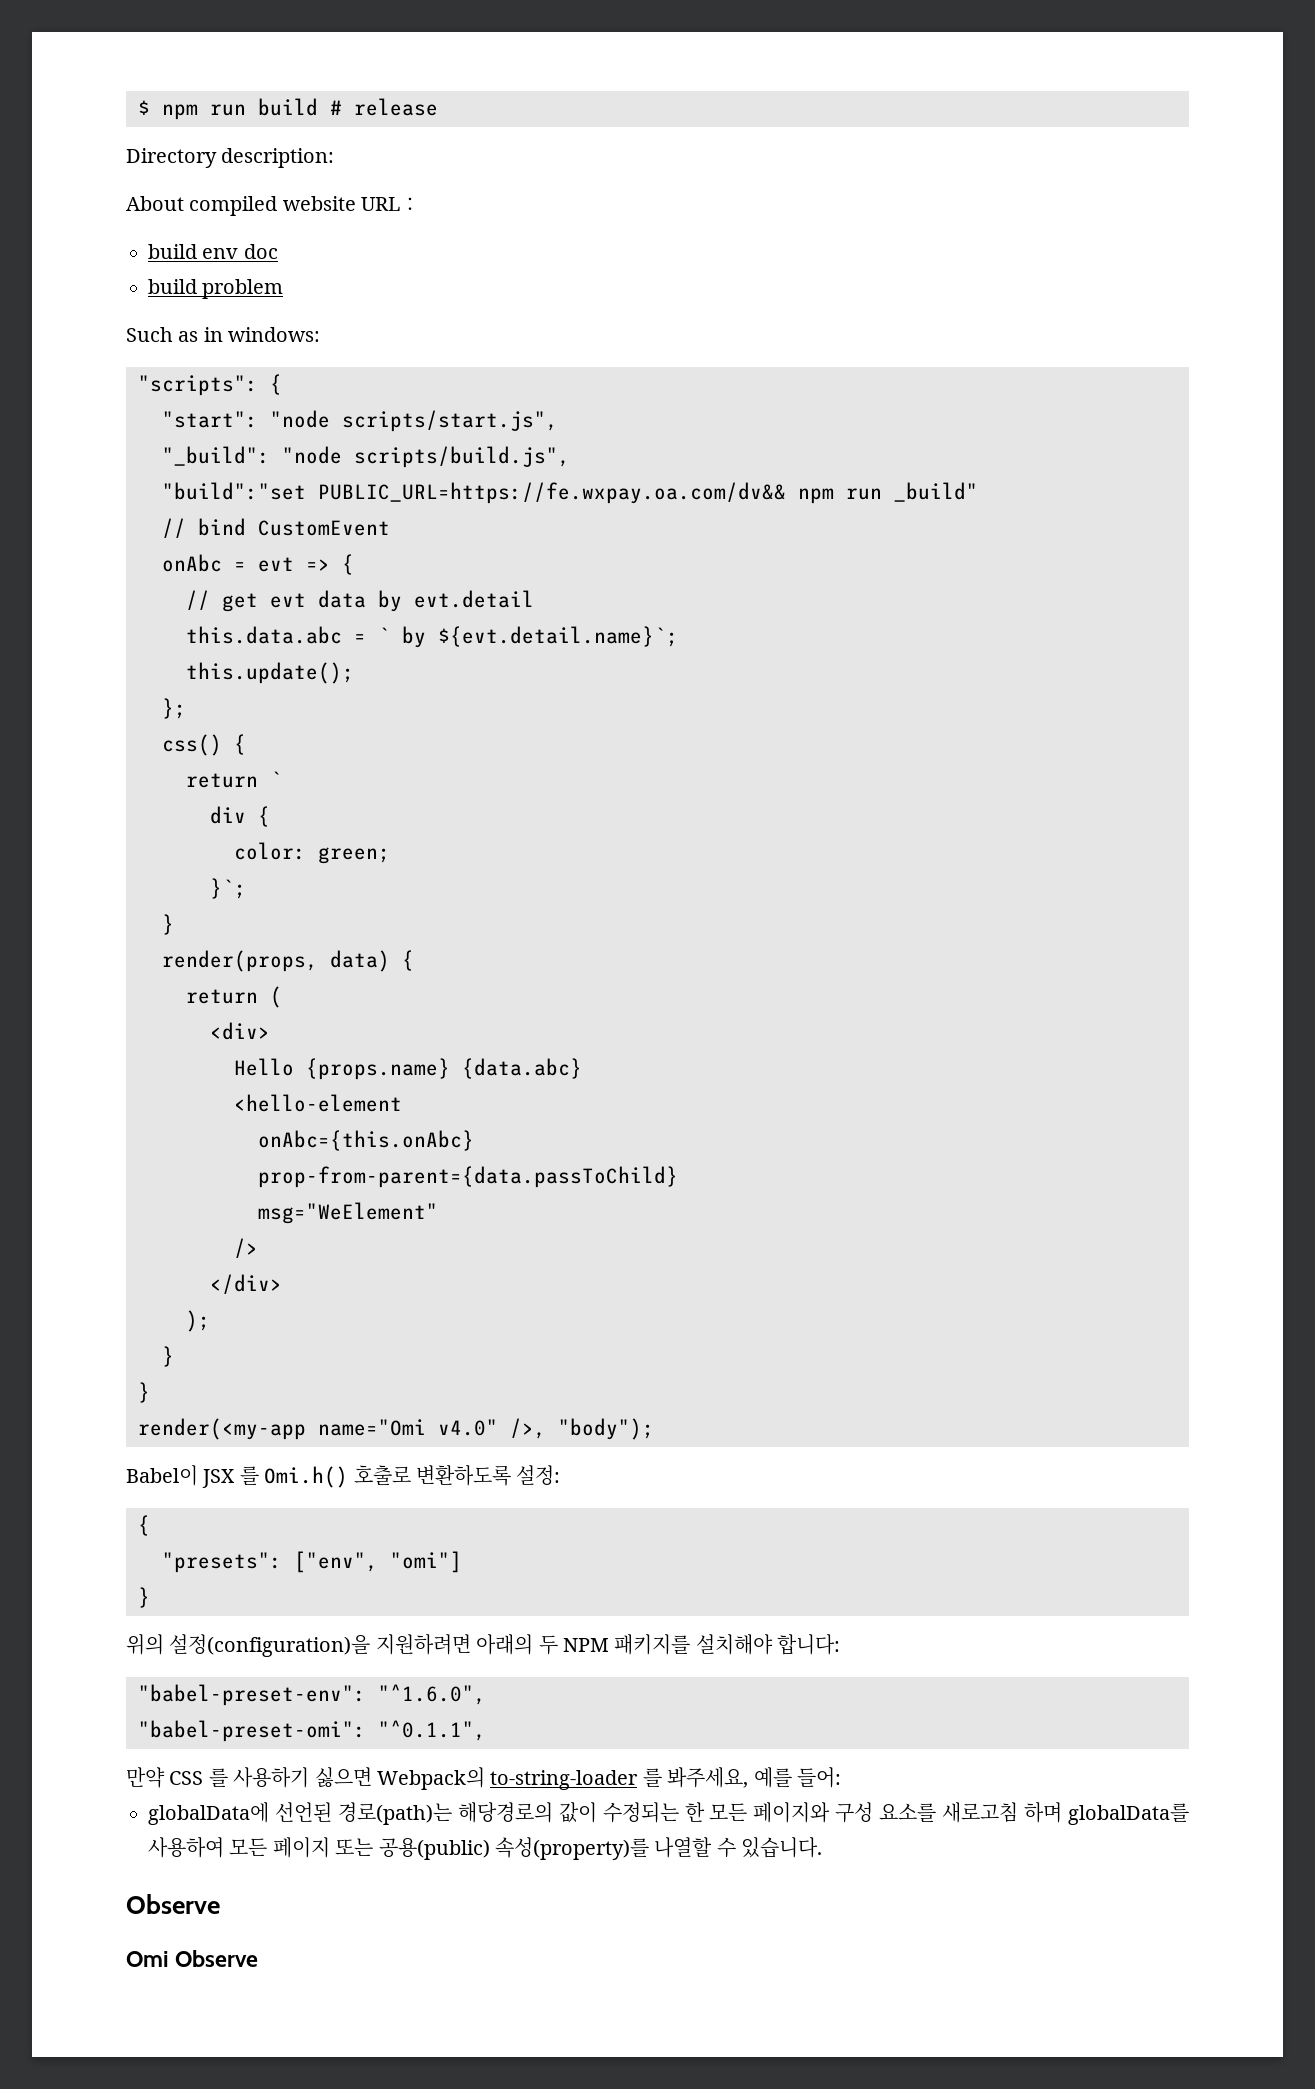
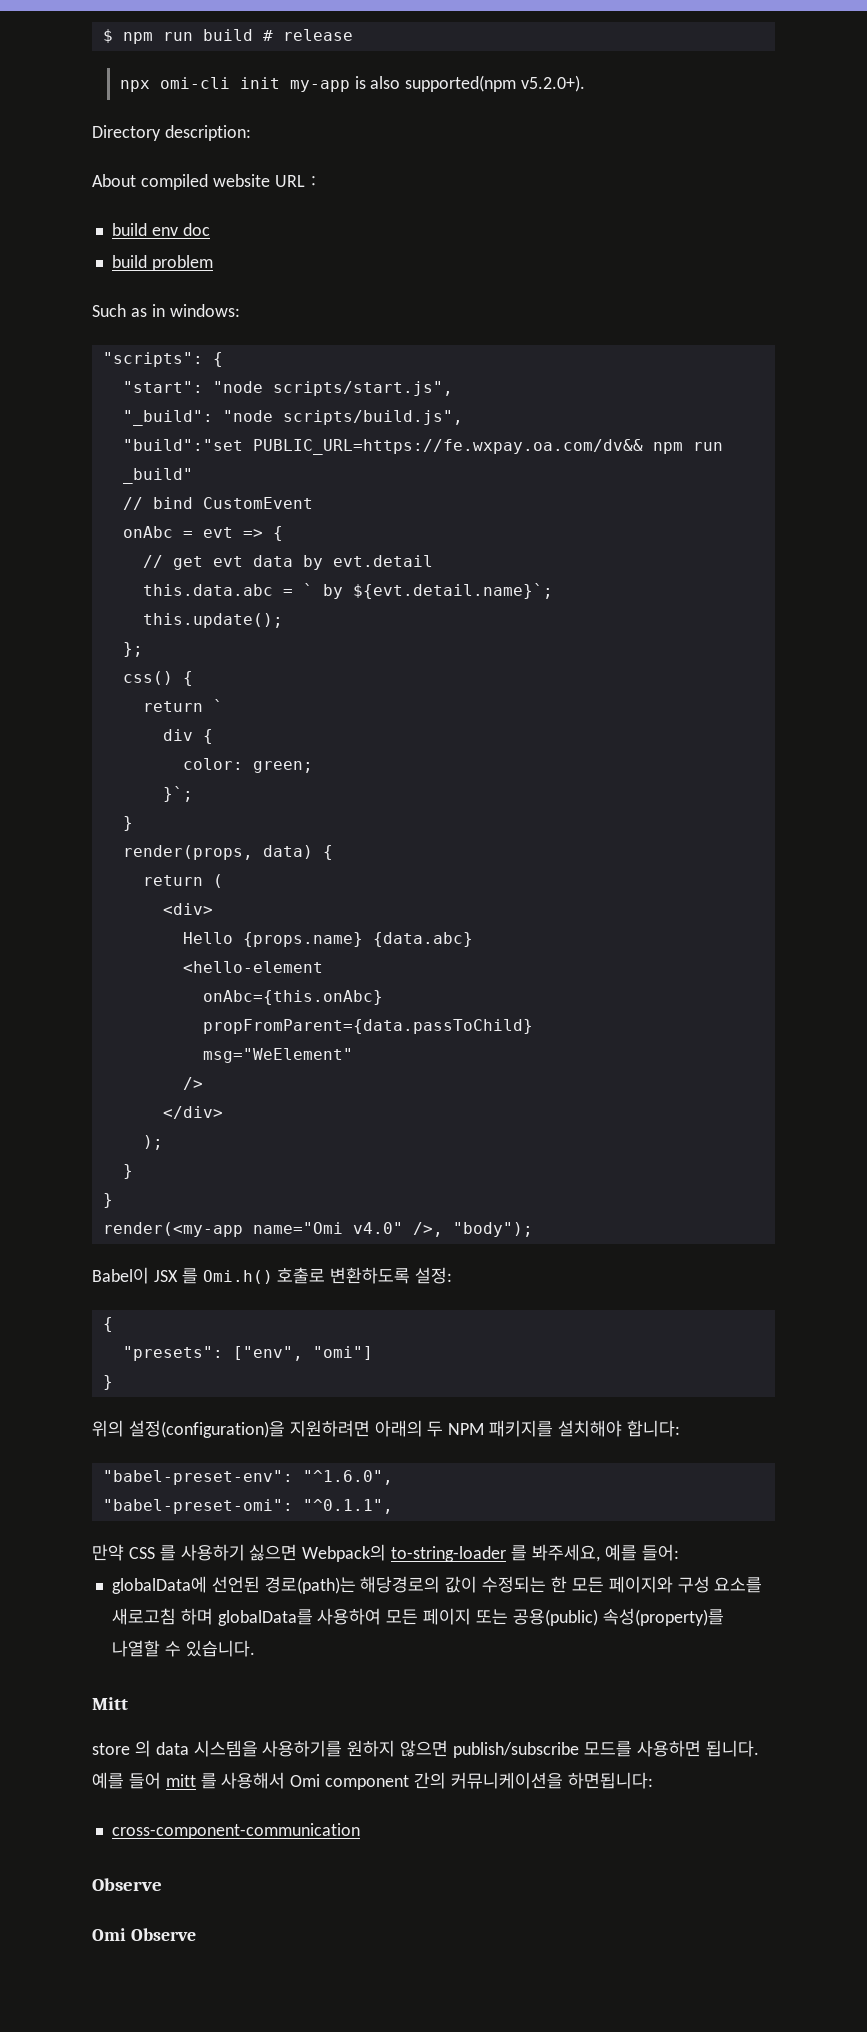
(438, 107) none -> [119,75,586,92] // npx omi-cli init my-app is also supported(npm v5.2.0+).
[258,1166,678,1188] prop-from-parent={data.passToChild} -> [202,1019,533,1034] propFromParent={data.passToChild}
(823, 1847) none -> [92,1697,128,1710] [92,1740,759,1758] [92,1772,653,1790] [111,1823,360,1839] // Mitt // store 의 data 시스템을 사용하기를 원하지 않으면 publish/subscribe 모드를 사용하면 됩니다. 예를 들어 mitt 를 사용해서 Omi component 간의 커뮤니케이션을 하면됩니다: // cross-component-communication

